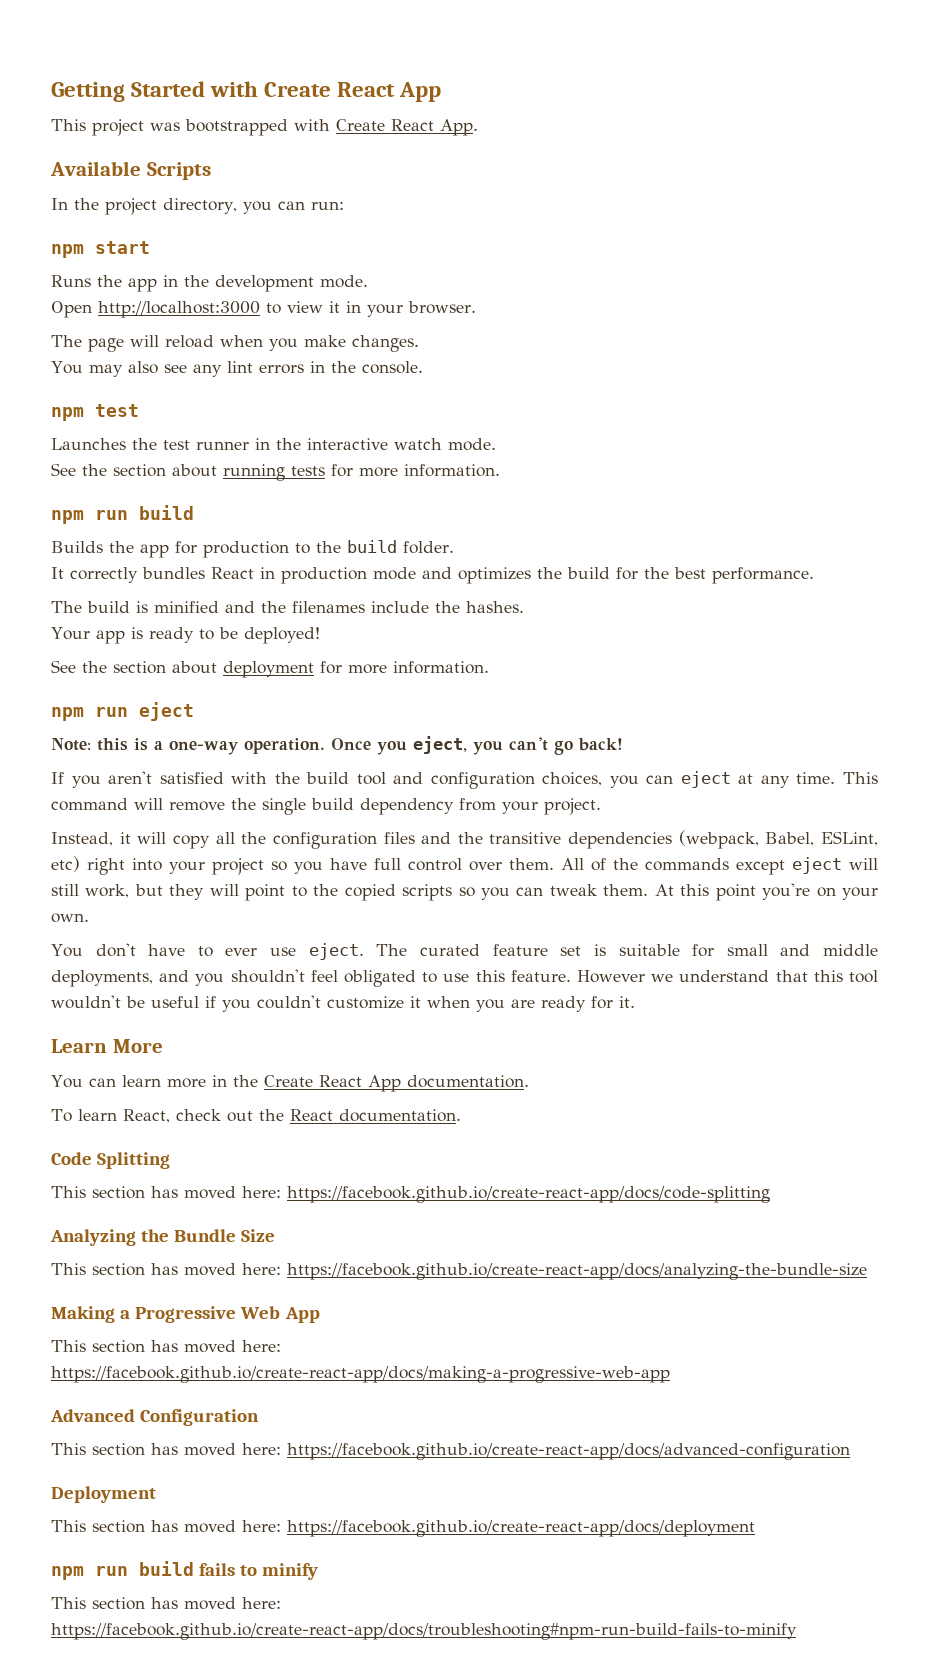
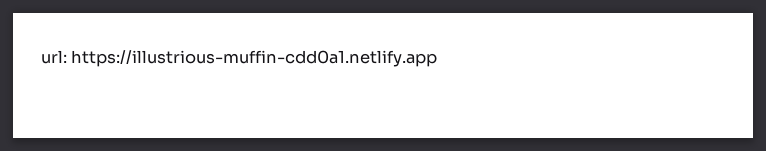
[51,81,442,102] [51,119,478,136] [50,161,211,180] [51,198,344,215] [51,241,150,258] [51,275,368,292] [51,301,476,318] [51,335,419,352] [51,361,423,377] [51,404,139,421] [51,438,496,451] [51,463,500,481] [51,505,194,524] [51,540,454,558] [51,567,814,584] [51,601,524,613] [51,627,320,644] [51,660,489,678] [51,702,194,721] [51,736,623,755] [51,771,878,789] [51,798,601,815] [51,830,878,849] [51,856,878,875] [51,883,879,901] [51,913,89,923] [51,943,878,960] [51,969,879,987] [51,995,635,1012] [51,1039,163,1053] [51,1075,529,1092] [51,1109,461,1123] [51,1152,171,1169] [51,1186,770,1203] [50,1229,276,1246] [51,1263,867,1280] [51,1306,320,1323] [51,1340,281,1353] [51,1366,670,1383] [50,1409,260,1426] [51,1443,850,1460] [51,1486,156,1503] [51,1520,755,1537] [51,1561,319,1580] [51,1597,281,1610] [51,1623,797,1640] Getting Started with Create React App // This project was bootstrapped with Create React App. // Available Scripts // In the project directory, you can run: // npm start // Runs the app in the development mode. // Open http://localhost:3000 to view it in your browser. // The page will reload when you make changes. // You may also see any lint errors in the console. // npm test // Launches the test runner in the interactive watch mode. // See the section about running tests for more information. // npm run build // Builds the app for production to the build folder. // It correctly bundles React in production mode and optimizes the build for the best performance. // The build is minified and the filenames include the hashes. // Your app is ready to be deployed! // See the section about deployment for more information. // npm run eject // Note: this is a one-way operation. Once you eject, you can't go back! // If you aren't satisfied with the build tool and configuration choices, you can eject at any time. This command will remove the single build dependency from your project. // Instead, it will copy all the configuration files and the transitive dependencies (webpack, Babel, ESLint, etc) right into your project so you have full control over them. All of the commands except eject will still work, but they will point to the copied scripts so you can tweak them. At this point you're on your own. // You don't have to ever use eject. The curated feature set is suitable for small and middle deployments, and you shouldn't feel obligated to use this feature. However we understand that this tool wouldn't be useful if you couldn't customize it when you are ready for it. // Learn More // You can learn more in the Create React App documentation. // To learn React, check out the React documentation. // Code Splitting // This section has moved here: https://facebook.github.io/create-react-app/docs/code-splitting // Analyzing the Bundle Size // This section has moved here: https://facebook.github.io/create-react-app/docs/analyzing-the-bundle-size // Making a Progressive Web App // This section has moved here: https://facebook.github.io/create-react-app/docs/making-a-progressive-web-app // Advanced Configuration // This section has moved here: https://facebook.github.io/create-react-app/docs/advanced-configuration // Deployment // This section has moved here: https://facebook.github.io/create-react-app/docs/deployment // npm run build fails to minify // This section has moved here: https://facebook.github.io/create-react-app/docs/troubleshooting#npm-run-build-fails-to-minify -> [41,50,438,67] url: https://illustrious-muffin-cdd0a1.netlify.app

